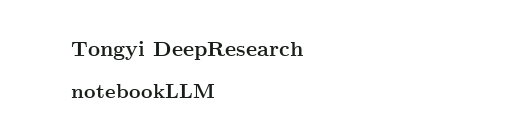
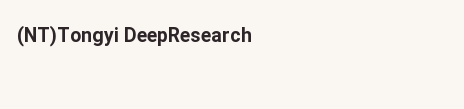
[71,41,145,60] Tongyi -> [17,25,119,47] (NT)Tongyi
[71,83,215,98] // notebookLLM -> (253, 36) none

